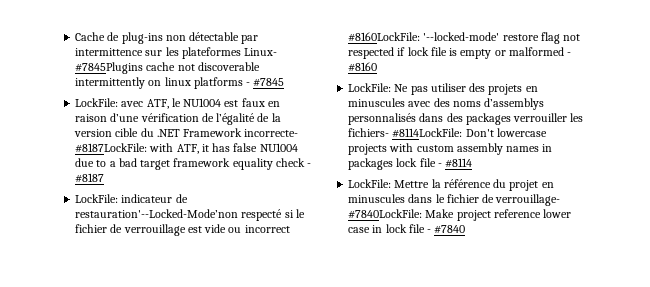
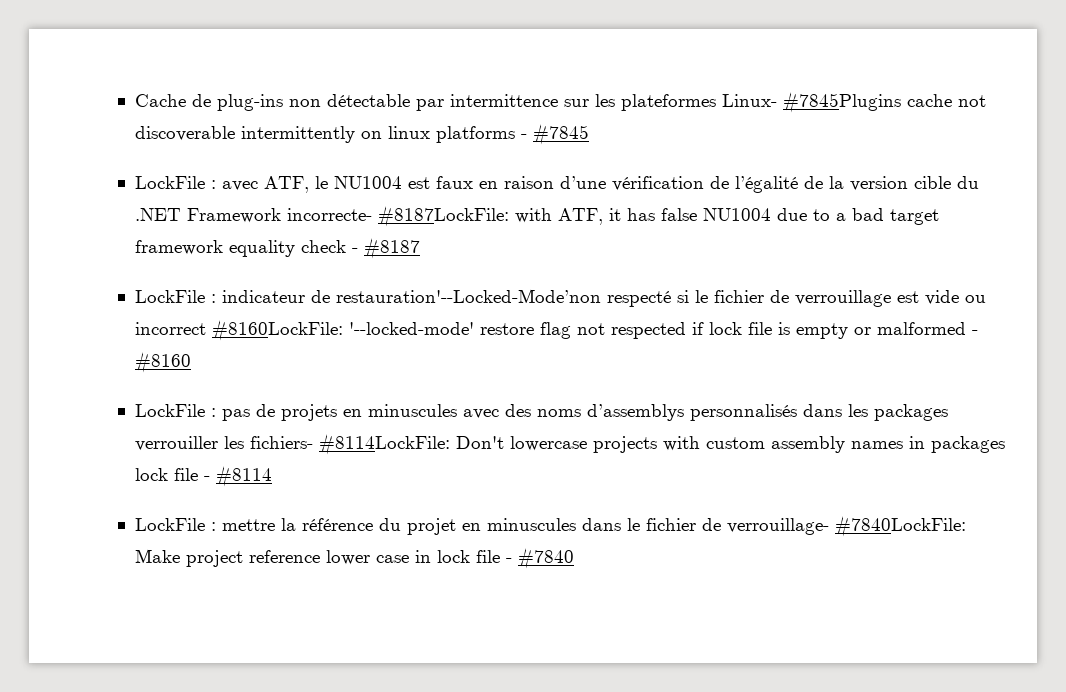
[75,98,119,107] LockFile: -> [134,176,216,189] LockFile :
[75,194,119,203] LockFile: -> [134,290,216,303] LockFile :
[348,83,486,95] LockFile: Ne pas utiliser des -> [134,404,275,421] LockFile : pas de
[446,113,463,122] des -> [847,404,868,417] les
[348,179,430,188] LockFile: Mettre -> [134,518,275,531] LockFile : mettre

